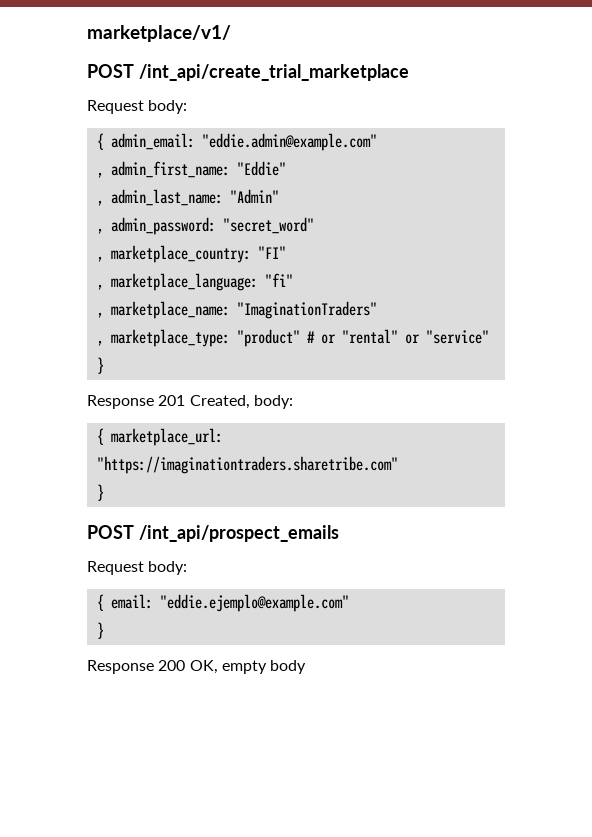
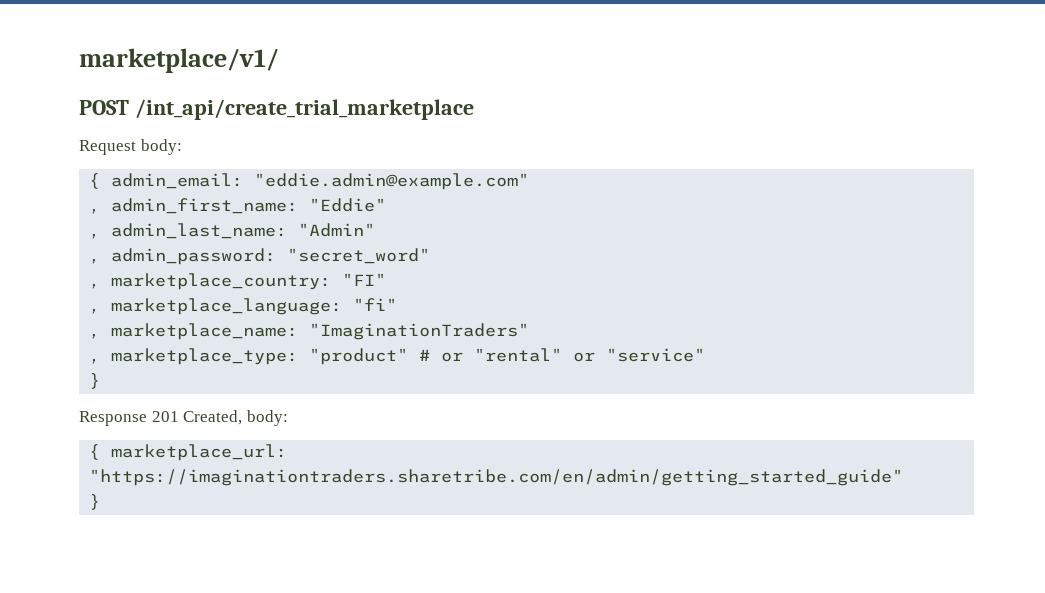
[96,456,398,474] [96,484,104,501] [87,525,339,542] [87,561,188,575] [96,594,349,612] [96,622,104,639] [87,660,307,674] "https://imaginationtraders.sharetribe.com" // } // POST /int_api/prospect_emails // Request body: // { email: "eddie.ejemplo@example.com" // } // Response 200 OK, empty body -> [89,469,904,486] [89,494,101,510] "https://imaginationtraders.sharetribe.com/en/admin/getting_started_guide" // }

